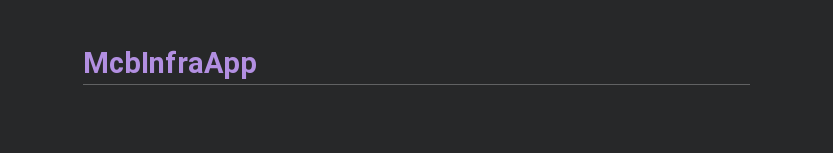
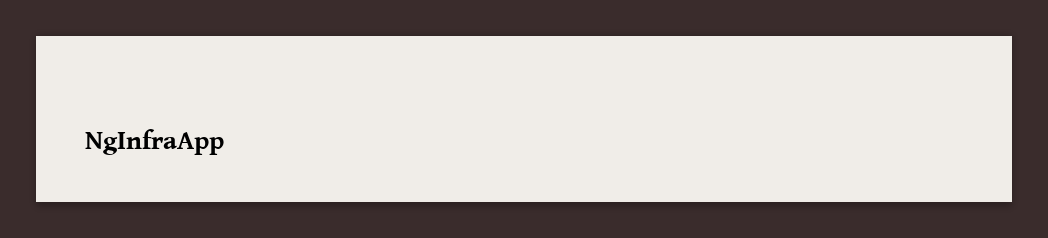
[83,50,257,79] McbInfraApp -> [85,129,224,155] NgInfraApp

